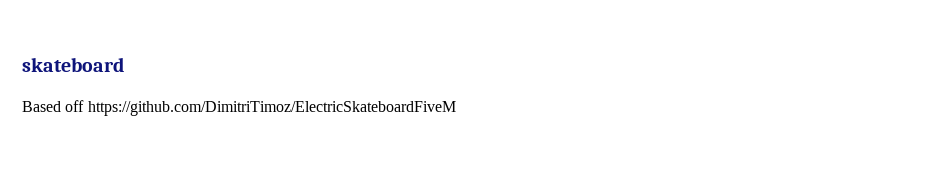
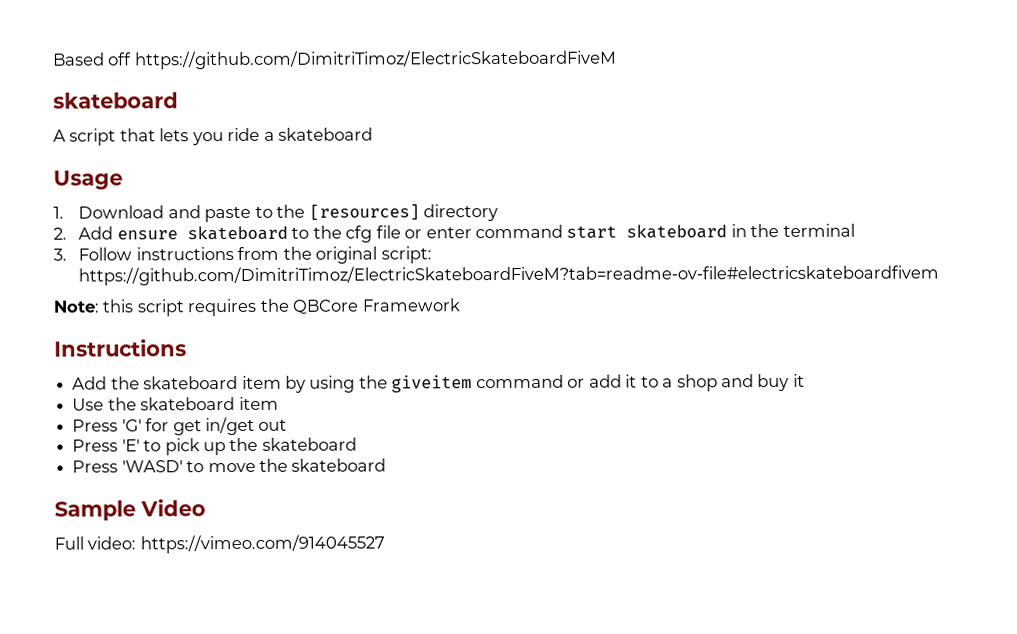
[22,57,124,72] skateboard // -> (53, 59) none
(456, 108) none -> [53,92,179,109] [53,127,374,146] [53,170,123,190] [53,204,499,223] [53,223,855,243] [53,246,432,264] [78,264,940,286] [53,298,460,317] [54,339,187,357] [72,373,805,393] [72,396,279,411] [72,416,288,436] [72,437,357,456] [72,458,387,473] [54,499,206,521] [54,534,385,554] // skateboard // A script that lets you ride a skateboard // Usage // 1. Download and paste to the [resources] directory // 2. Add ensure skateboard to the cfg file or enter command start skateboard in the terminal // 3. Follow instructions from the original script: https://github.com/DimitriTimoz/ElectricSkateboardFiveM?tab=readme-ov-file#electricskateboardfivem // Note: this script requires the QBCore Framework // Instructions // Add the skateboard item by using the giveitem command or add it to a shop and buy it // Use the skateboard item // Press 'G' for get in/get out // Press 'E' to pick up the skateboard // Press 'WASD' to move the skateboard // Sample Video // Full video: https://vimeo.com/914045527

